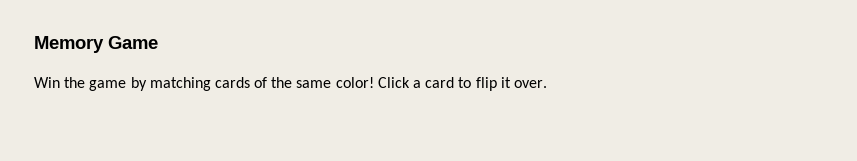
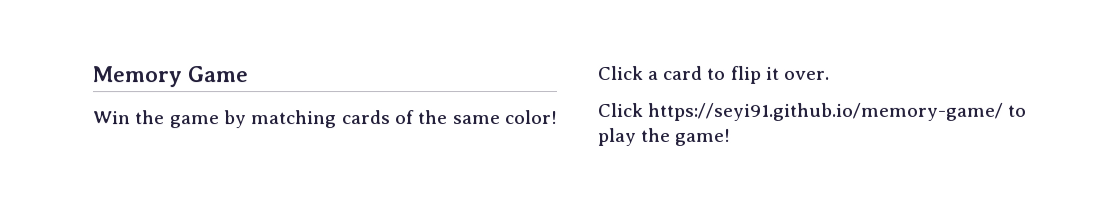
(547, 84) none -> [598,102,1028,121] [598,127,732,146] // Click https://seyi91.github.io/memory-game/ to play the game!

